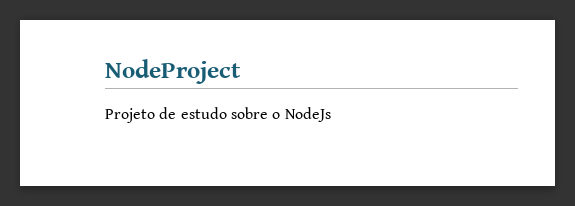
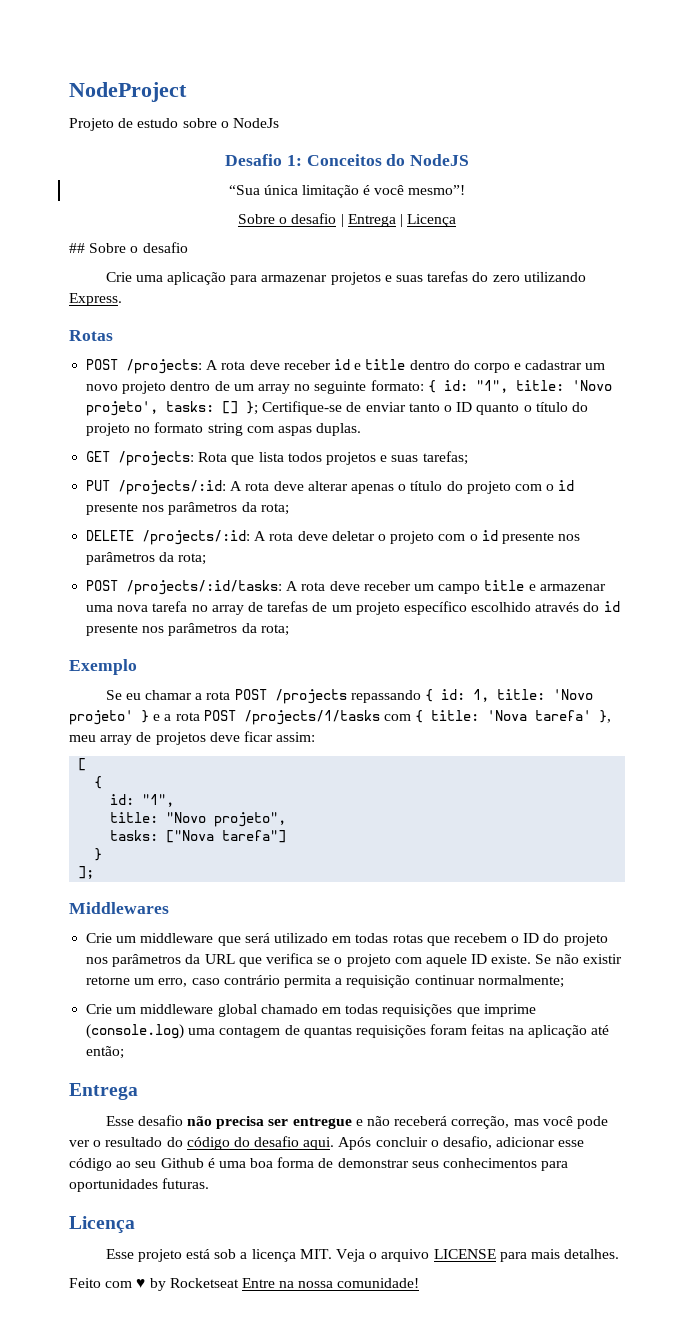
(331, 114) none -> [225,154,469,166] [228,185,466,198] [237,213,457,227] [69,242,188,253] [105,271,586,285] [69,293,122,306] [69,330,113,341] [86,359,606,374] [86,380,612,394] [86,401,588,416] [86,422,362,436] [86,451,468,466] [86,480,575,495] [86,502,289,515] [86,530,581,545] [86,552,207,565] [86,580,606,595] [86,601,620,615] [86,623,289,636] [69,659,137,675] [105,689,594,704] [69,710,612,725] [69,731,316,745] [78,758,87,771] [94,776,103,789] [110,794,175,807] [110,812,287,827] [110,830,287,843] [94,848,103,861] [78,866,95,879] [69,902,169,914] [86,933,608,946] [86,953,622,967] [86,975,564,988] [86,1004,536,1017] [86,1024,609,1039] [86,1046,125,1059] [69,1083,138,1100] [105,1115,608,1129] [69,1136,585,1150] [69,1157,569,1171] [69,1178,210,1192] [69,1216,135,1233] [105,1249,620,1262] [69,1278,420,1291] // Desafio 1: Conceitos do NodeJS // “Sua única limitação é você mesmo”! // Sobre o desafio | Entrega | Licença // ## Sobre o desafio // Crie uma aplicação para armazenar projetos e suas tarefas do zero utilizando Express. // Rotas // POST /projects: A rota deve receber id e title dentro do corpo e cadastrar um novo projeto dentro de um array no seguinte formato: { id: "1", title: 'Novo projeto', tasks: [] }; Certifique-se de enviar tanto o ID quanto o título do projeto no formato string com aspas duplas. // GET /projects: Rota que lista todos projetos e suas tarefas; // PUT /projects/:id: A rota deve alterar apenas o título do projeto com o id presente nos parâmetros da rota; // DELETE /projects/:id: A rota deve deletar o projeto com o id presente nos parâmetros da rota; // POST /projects/:id/tasks: A rota deve receber um campo title e armazenar uma nova tarefa no array de tarefas de um projeto específico escolhido através do id presente nos parâmetros da rota; // Exemplo // Se eu chamar a rota POST /projects repassando { id: 1, title: 'Novo projeto' } e a rota POST /projects/1/tasks com { title: 'Nova tarefa' }, meu array de projetos deve ficar assim: // [ // { // id: "1", // title: "Novo projeto", // tasks: ["Nova tarefa"] // } // ]; // Middlewares // Crie um middleware que será utilizado em todas rotas que recebem o ID do projeto nos parâmetros da URL que verifica se o projeto com aquele ID existe. Se não existir retorne um erro, caso contrário permita a requisição continuar normalmente; // Crie um middleware global chamado em todas requisições que imprime (console.log) uma contagem de quantas requisições foram feitas na aplicação até então; // Entrega // Esse desafio não precisa ser entregue e não receberá correção, mas você pode ver o resultado do código do desafio aqui. Após concluir o desafio, adicionar esse código ao seu Github é uma boa forma de demonstrar seus conhecimentos para oportunidades futuras. // Licença // Esse projeto está sob a licença MIT. Veja o arquivo LICENSE para mais detalhes. // Feito com ♥ by Rocketseat Entre na nossa comunidade!

